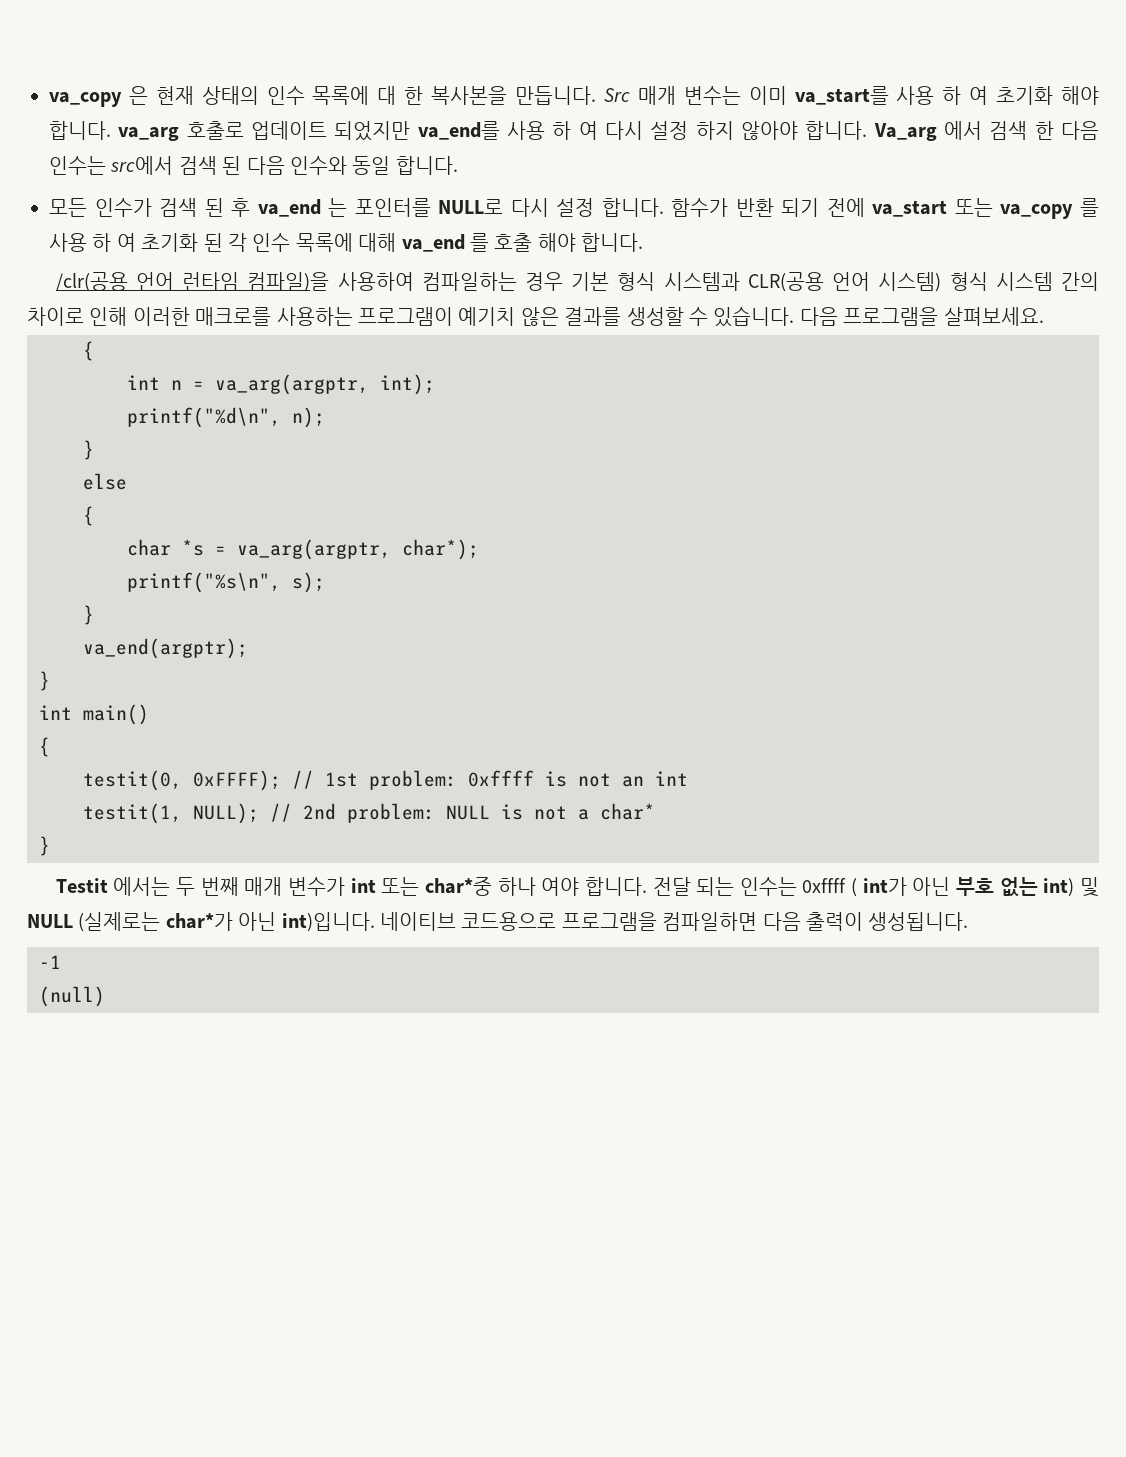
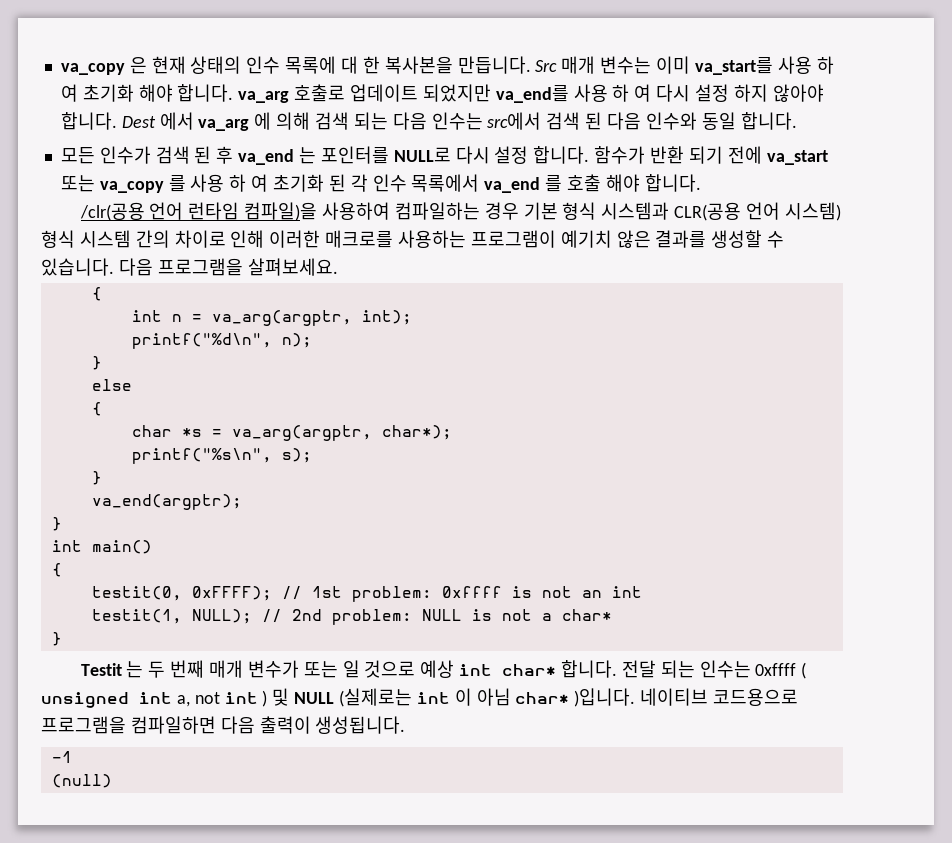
[873,121,1054,141] Va_arg 에서 검색 한 -> [121,112,388,131] Dest 에서 va_arg 에 의해 검색 되는
[295,233,397,252] 목록에 대해 -> [411,174,480,192] 목록에서
[113,877,171,896] 에서는 -> [126,661,144,678] 는
[350,877,580,896] int 또는 char*중 하나 여야 -> [303,660,557,678] 또는 일 것으로 예상 int char*
[862,877,1099,897] [27,912,375,932] int가 아닌 부호 없는 int) 및 NULL (실제로는 char*가 아닌 int)입니다. -> [41,688,636,708] unsigned int a, not int ) 및 NULL (실제로는 int 이 아님 char* )입니다.

